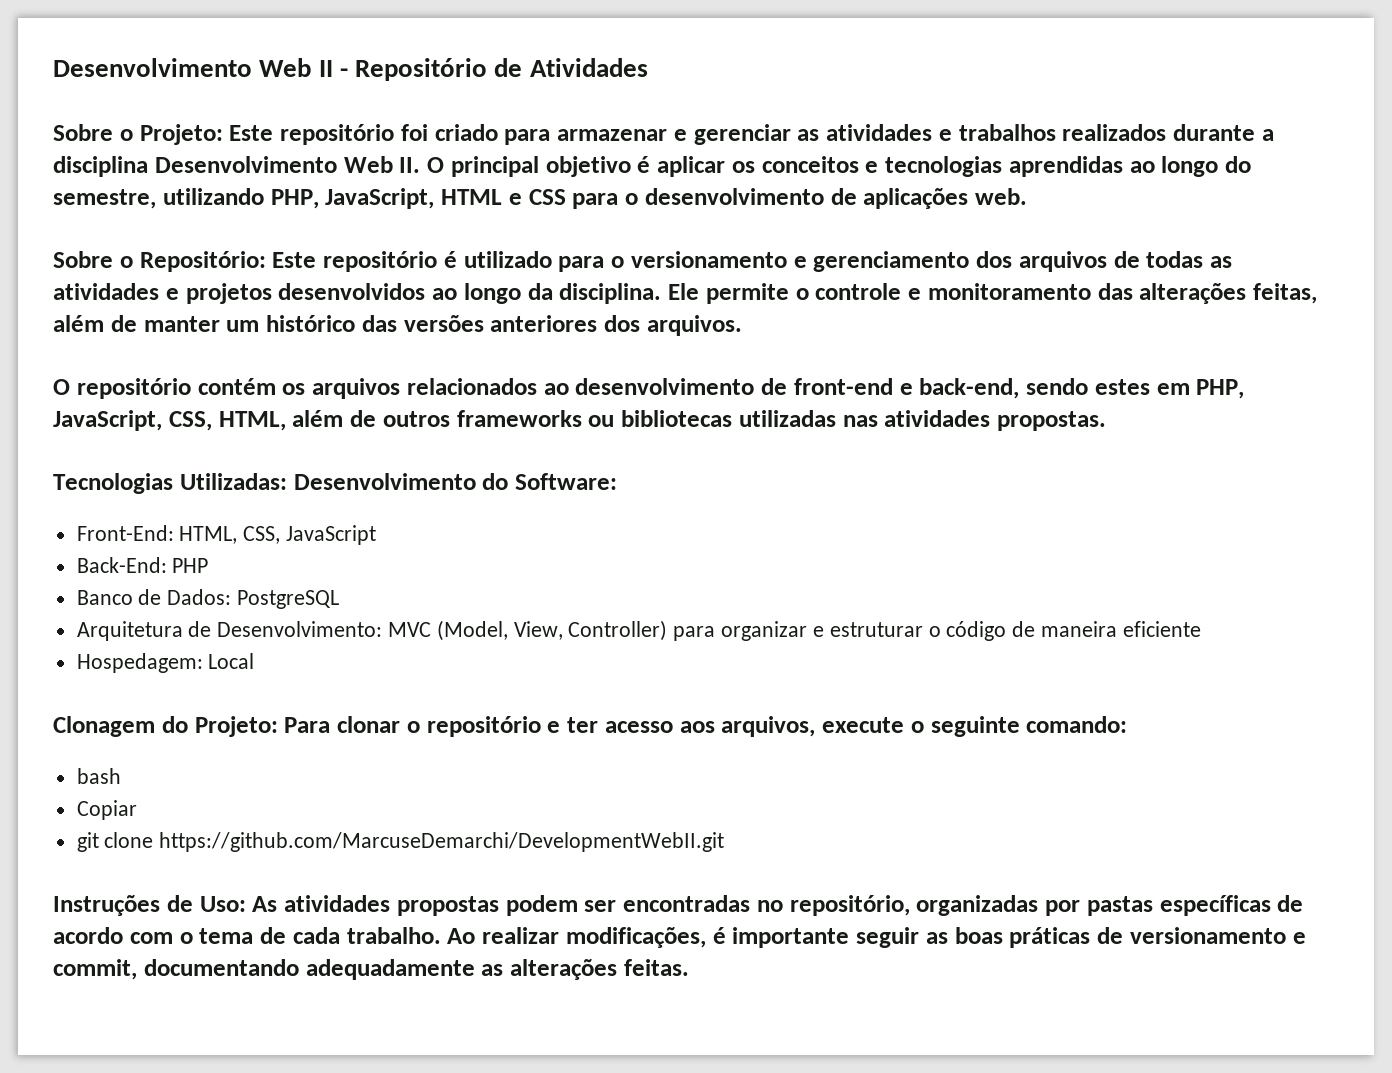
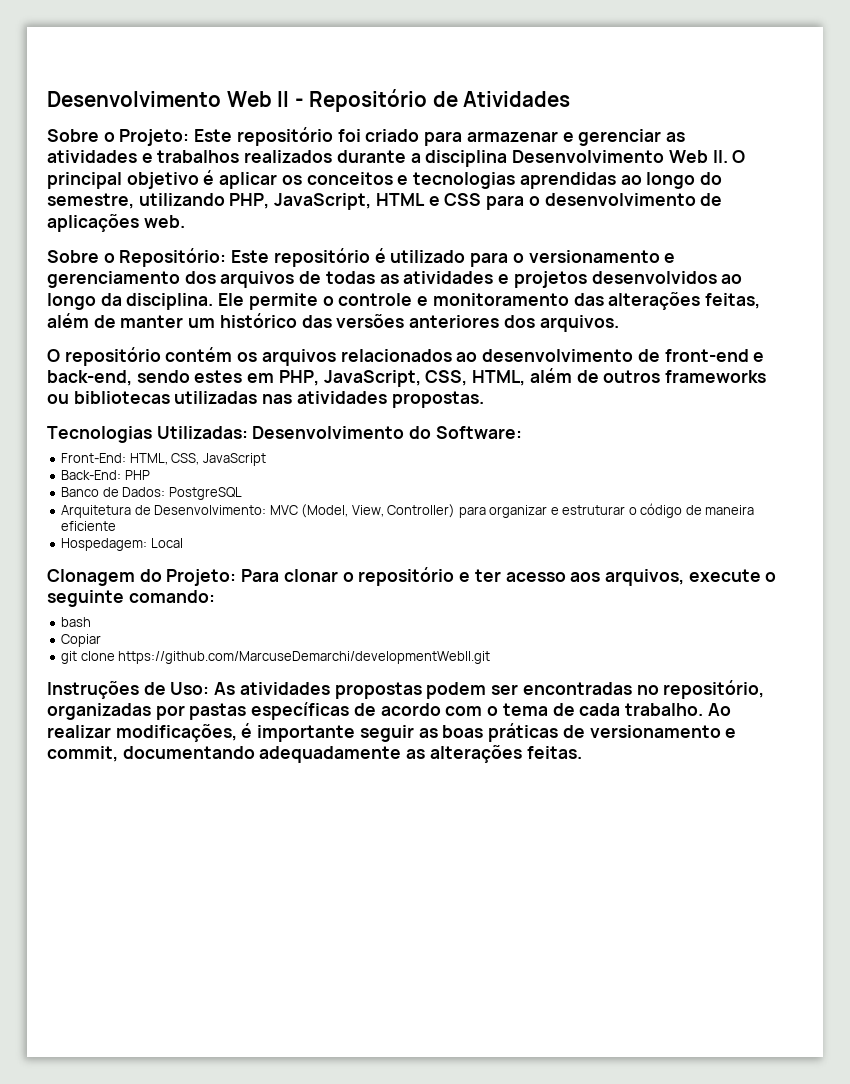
[159,832,725,852] https://github.com/MarcuseDemarchi/DevelopmentWebII.git -> [118,651,491,664] https://github.com/MarcuseDemarchi/developmentWebII.git

